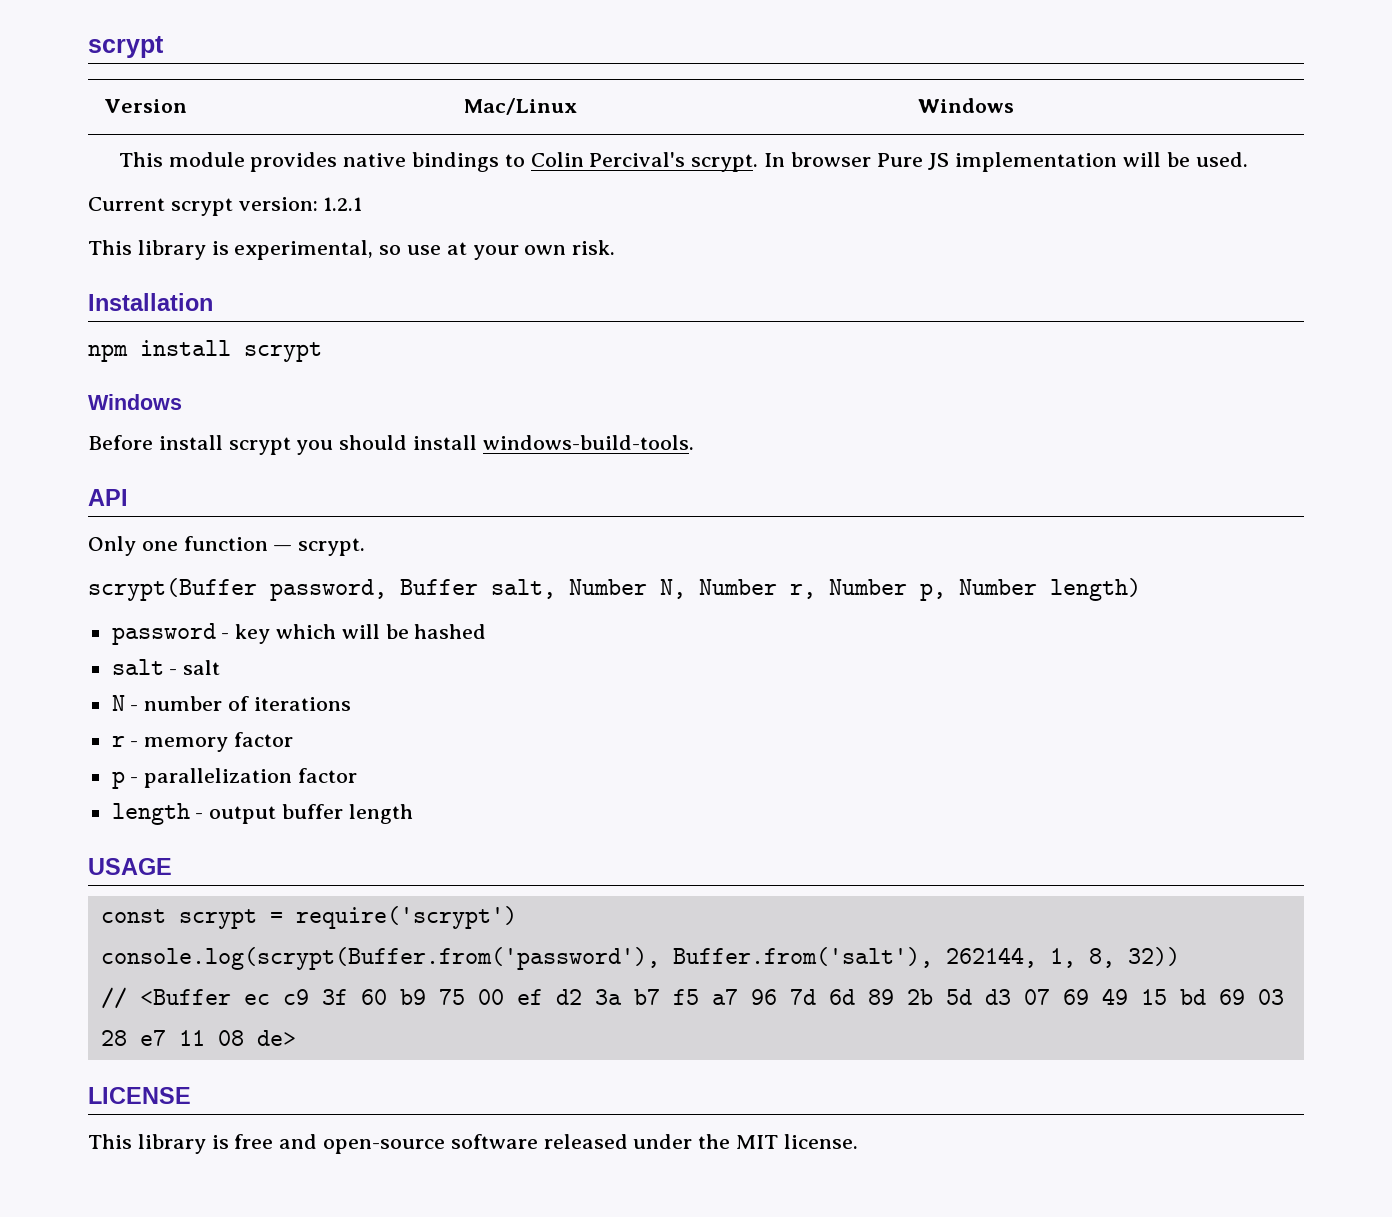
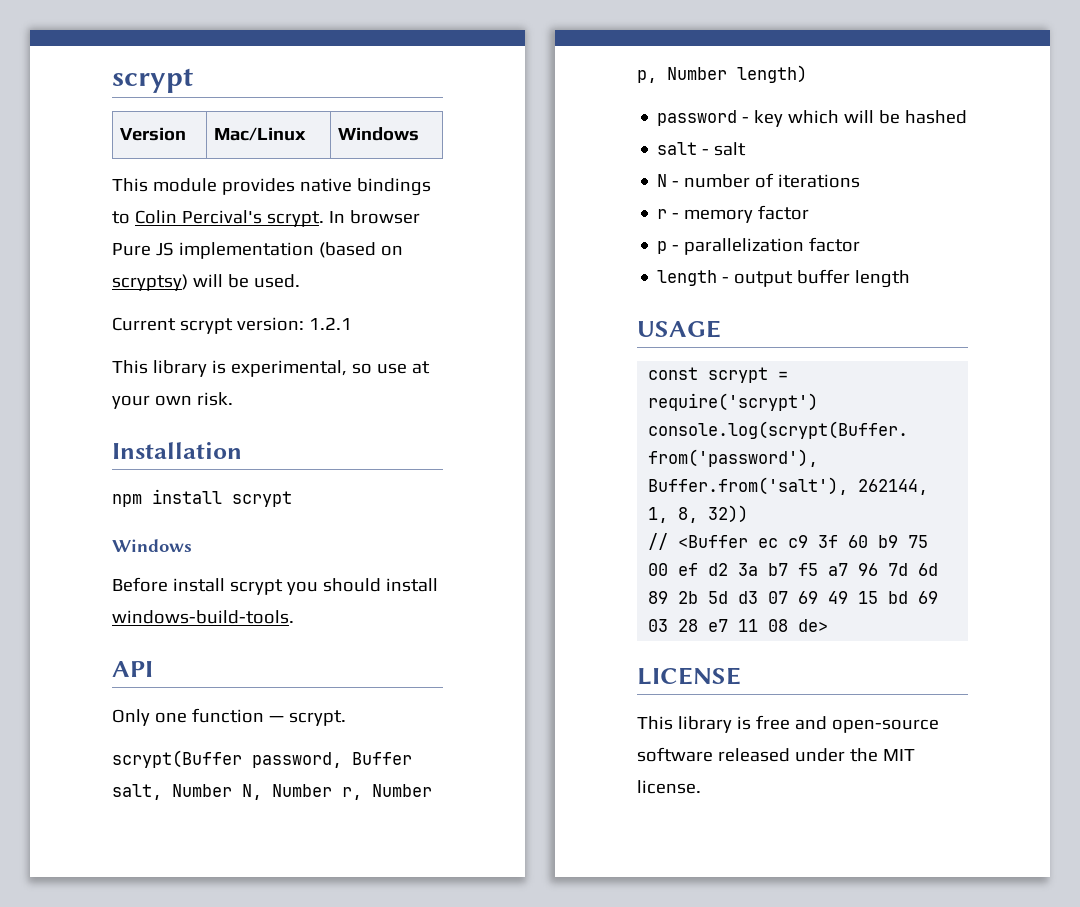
(1118, 162) none -> [318,242,403,258] [112,274,188,291] (based on scryptsy)

